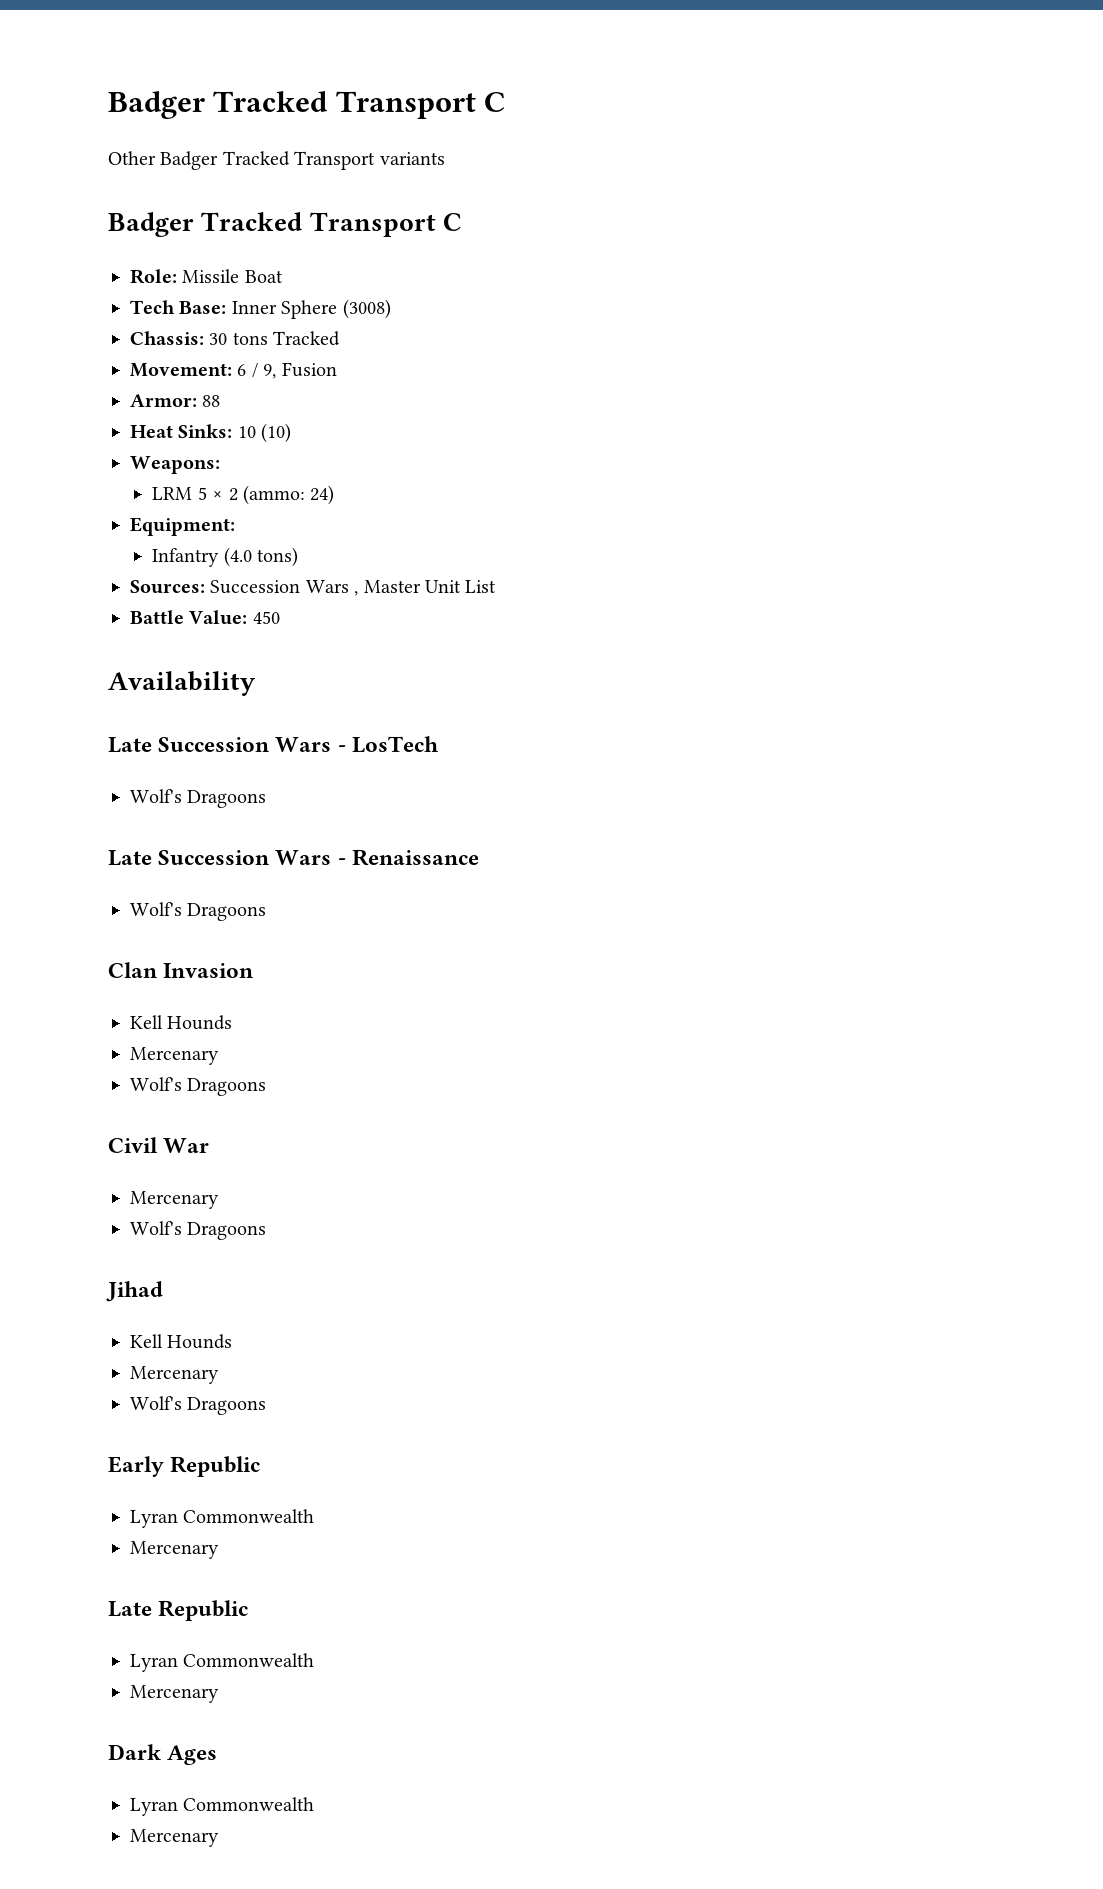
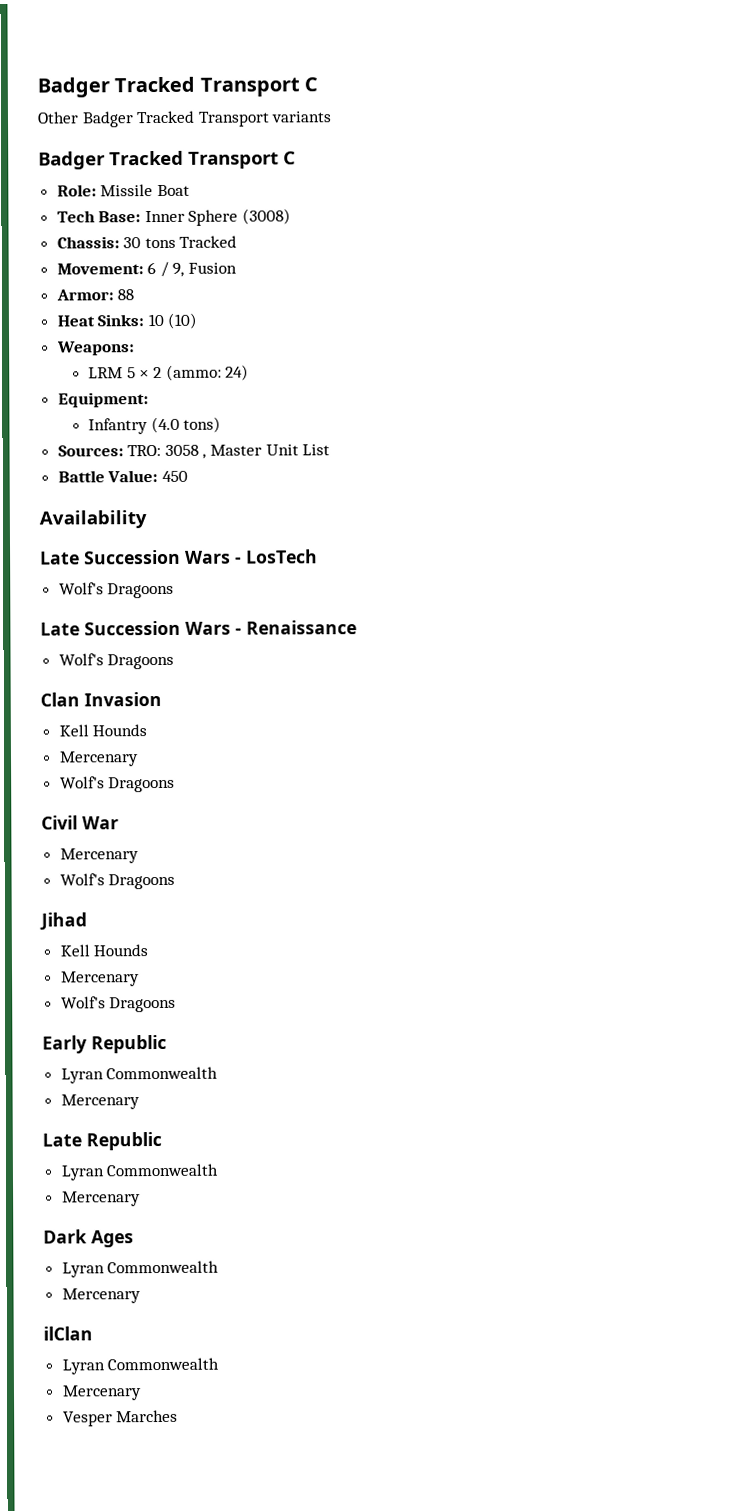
[210,580,349,594] Succession Wars -> [127,444,199,457] TRO: 3058
(219, 1838) none -> [43,1326,93,1341] [61,1357,220,1375] [61,1385,142,1401] [62,1409,179,1427] // ilClan // Lyran Commonwealth // Mercenary // Vesper Marches

